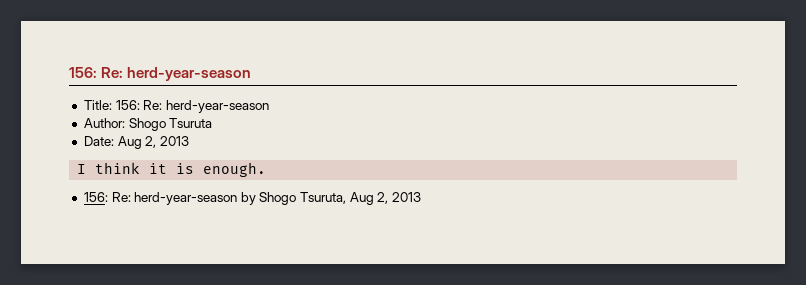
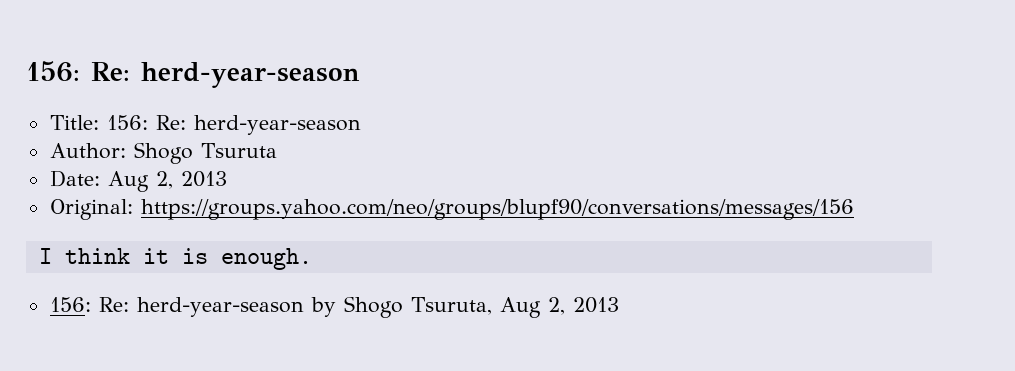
(189, 141) none -> [49,199,854,220] // Original: https://groups.yahoo.com/neo/groups/blupf90/conversations/messages/156

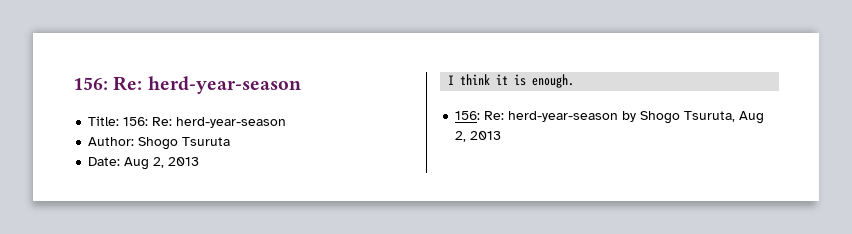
[49,199,854,220] // Original: https://groups.yahoo.com/neo/groups/blupf90/conversations/messages/156 -> (200, 161) none

